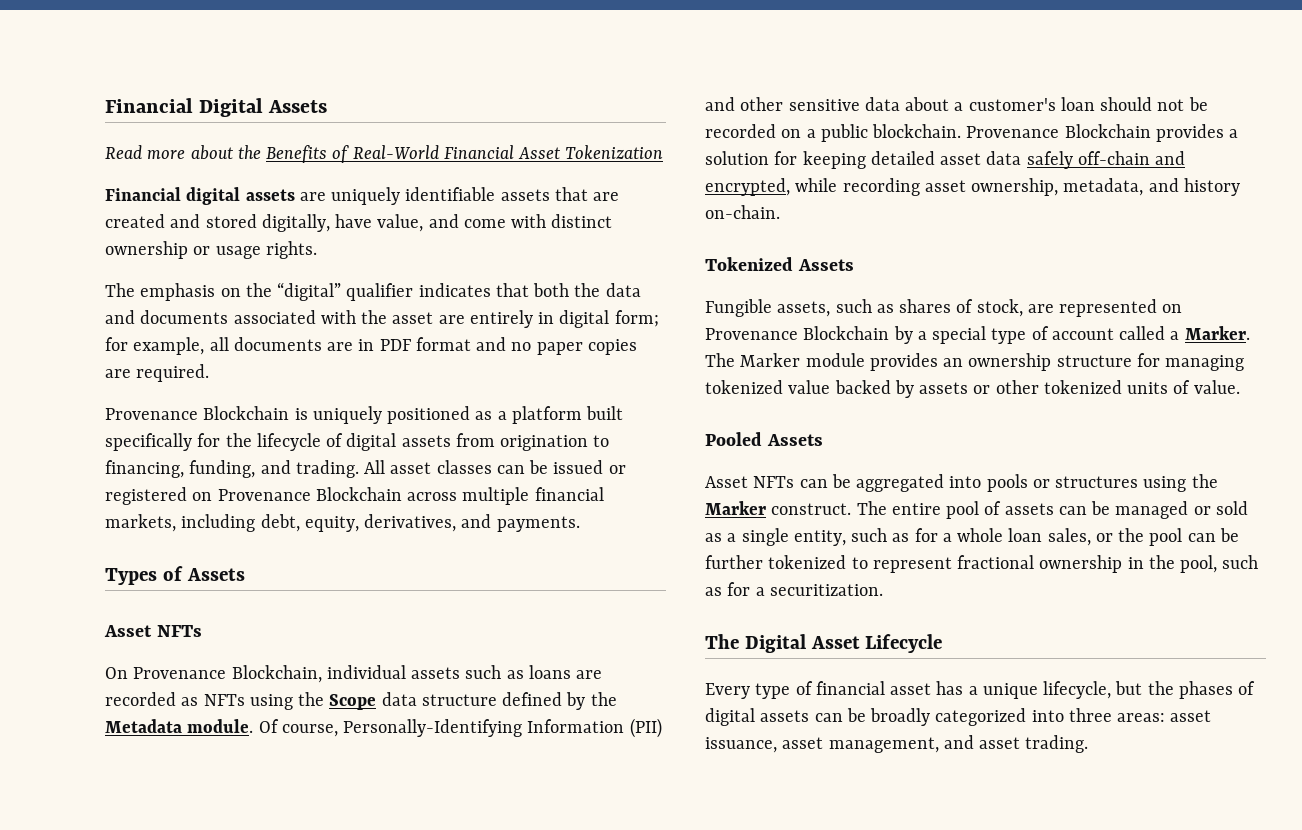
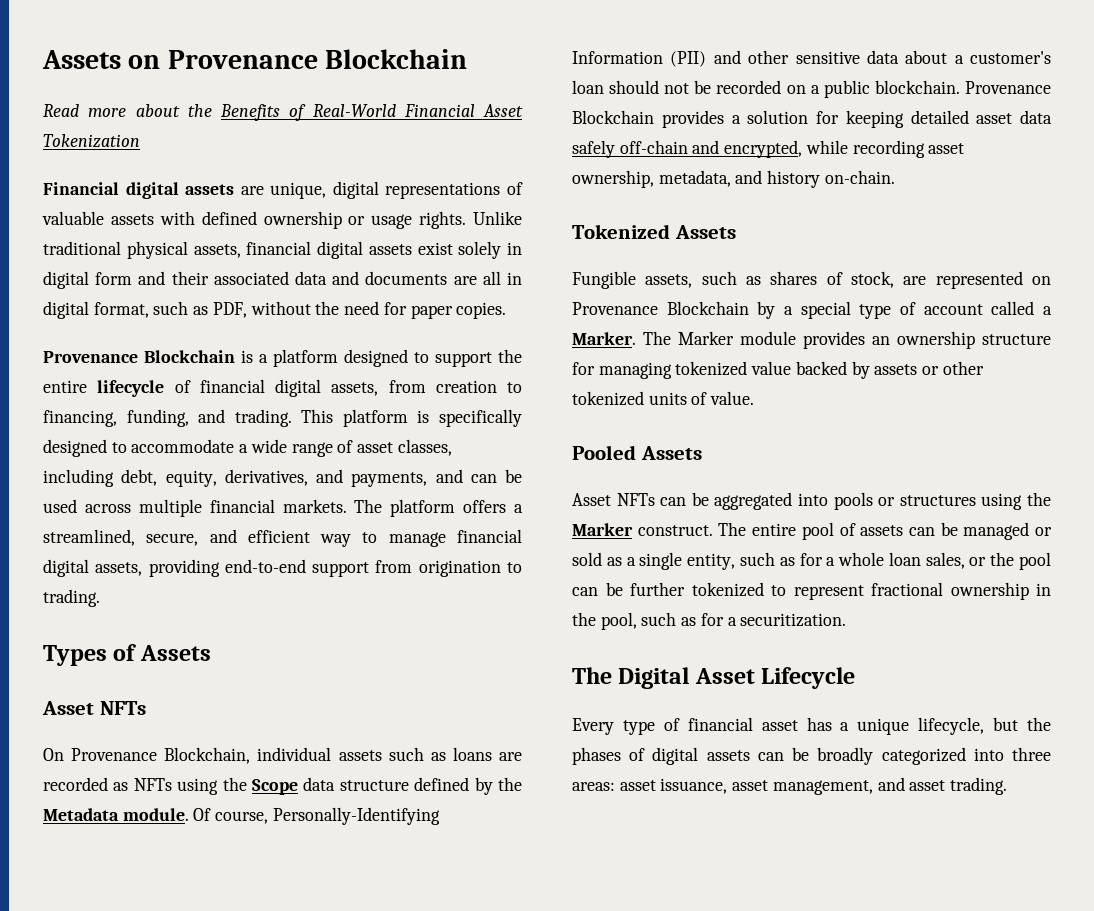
[105,98,328,117] Financial Digital Assets -> [42,49,468,69] Assets on Provenance Blockchain
[331,187,620,205] [105,214,613,232] [105,241,317,259] [105,282,641,301] [105,310,659,328] [105,337,637,355] [105,364,210,382] [105,406,624,424] [105,433,589,451] uniquely identifiable assets that are created and stored digitally, have value, and come with distinct ownership or usage rights. // The emphasis on the “digital” qualifier indicates that both the data and documents associated with the asset are entirely in digital form; for example, all documents are in PDF format and no paper copies are required. // Provenance Blockchain is uniquely positioned as a platform built specifically for the lifecycle of digital assets from origination -> [270,181,523,199] [42,211,522,229] [43,241,522,259] [43,271,522,289] [43,301,507,319] [43,349,522,367] [43,379,497,397] unique, digital representations of valuable assets with defined ownership or usage rights. Unlike traditional physical assets, financial digital assets exist solely in digital form and their associated data and documents are all in digital format, such as PDF, without the need for paper copies. // Provenance Blockchain is a platform designed to support the entire lifecycle of financial digital assets, from creation
[364,460,626,474] [105,487,604,505] [105,514,176,532] All asset classes can be issued or registered on Provenance Blockchain across multiple financial markets, -> [301,409,522,427] [43,439,452,457] This platform is specifically designed to accommodate a wide range of asset classes,
[496,516,580,532] payments. -> [351,469,522,487] [43,499,523,517] [43,529,522,547] [43,559,522,577] [43,589,100,607] payments, and can be used across multiple financial markets. The platform offers a streamlined, secure, and efficient way to manage financial digital assets, providing end-to-end support from origination to trading.

